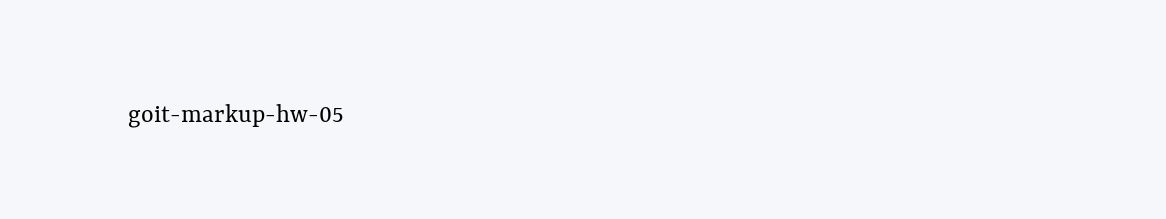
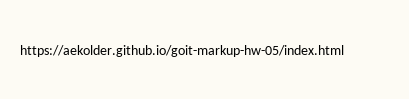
[128,104,344,128] goit-markup-hw-05 -> [20,45,344,57] https://aekolder.github.io/goit-markup-hw-05/index.html

